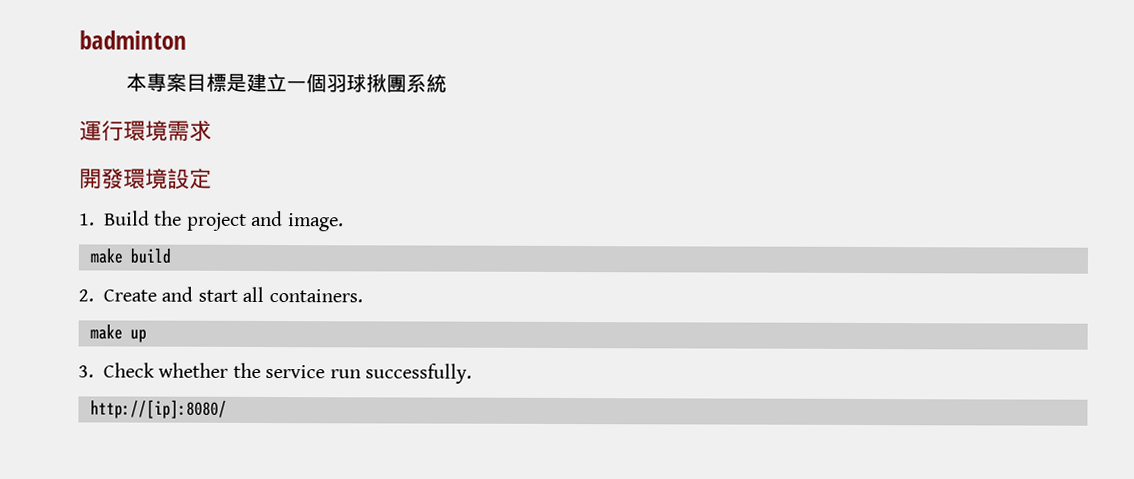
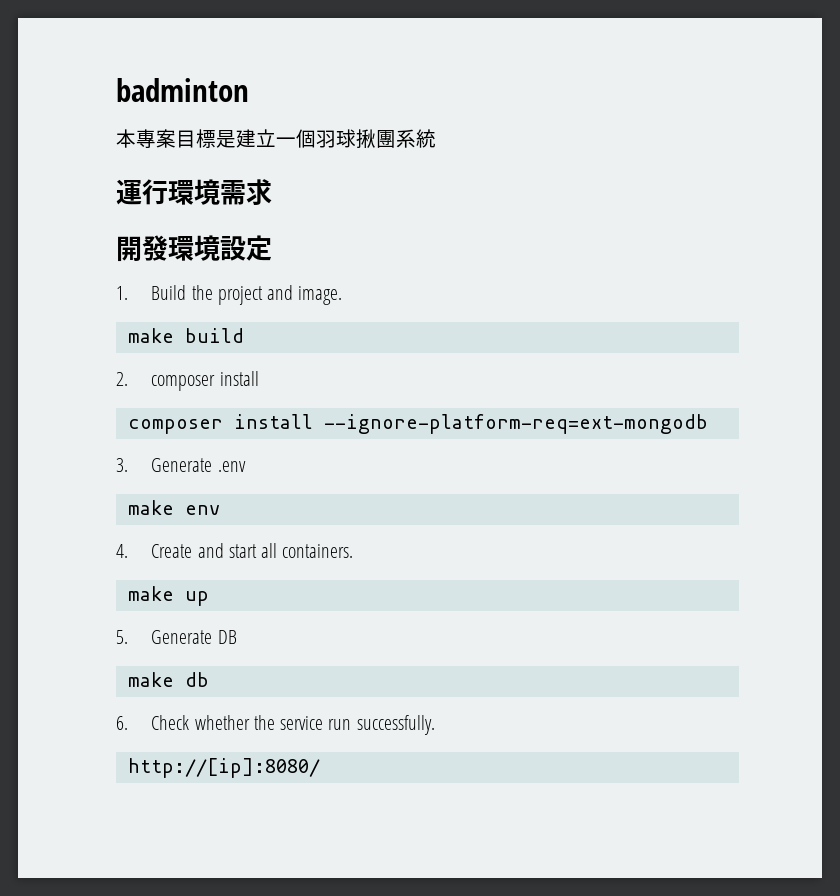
(94, 295) none -> [151,371,259,391] [127,414,708,434] [116,458,246,472] [127,500,220,515] [116,544,128,558] composer install // composer install --ignore-platform-req=ext-mongodb // 3. Generate .env // make env // 4.
[78,365,94,378] 3. -> [116,630,237,644] [127,672,209,687] [116,716,128,730] 5. Generate DB // make db // 6.

